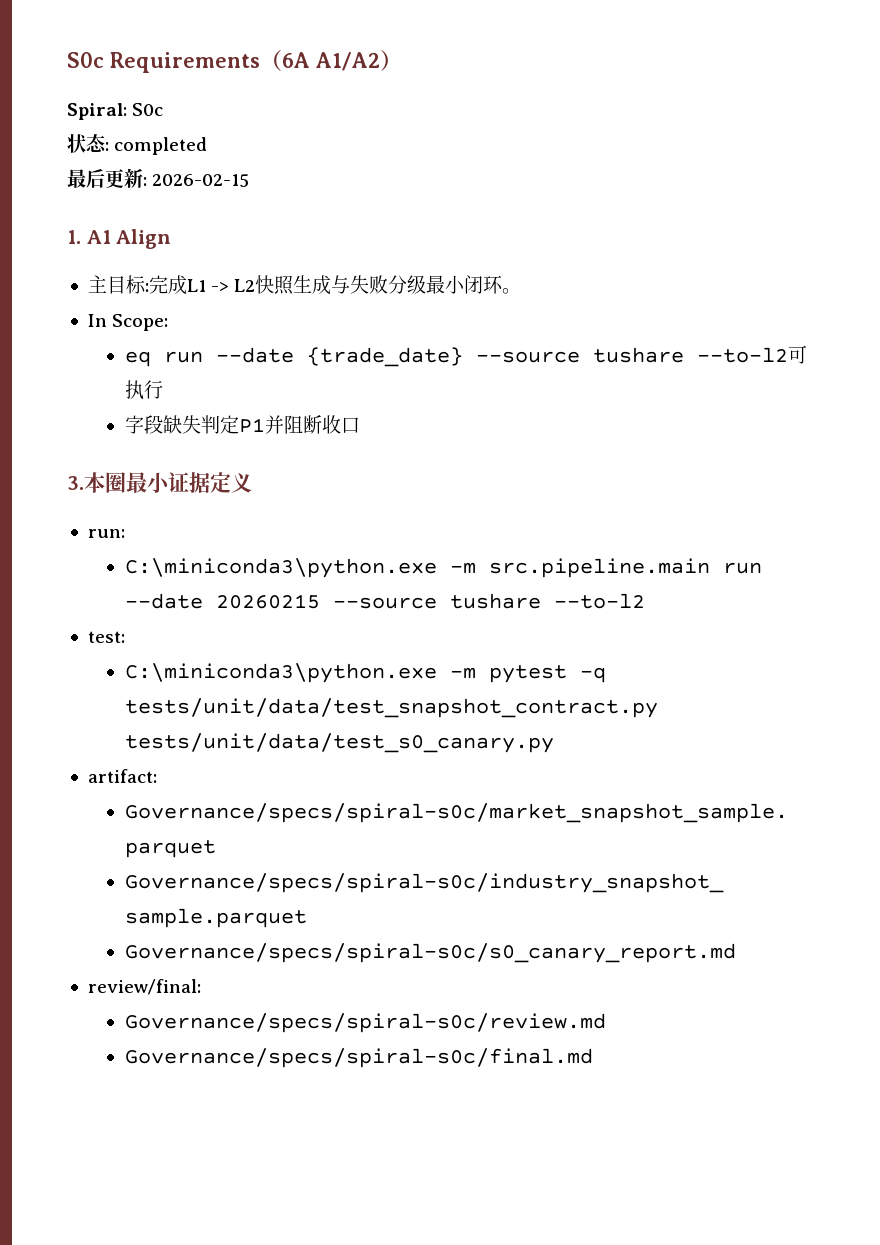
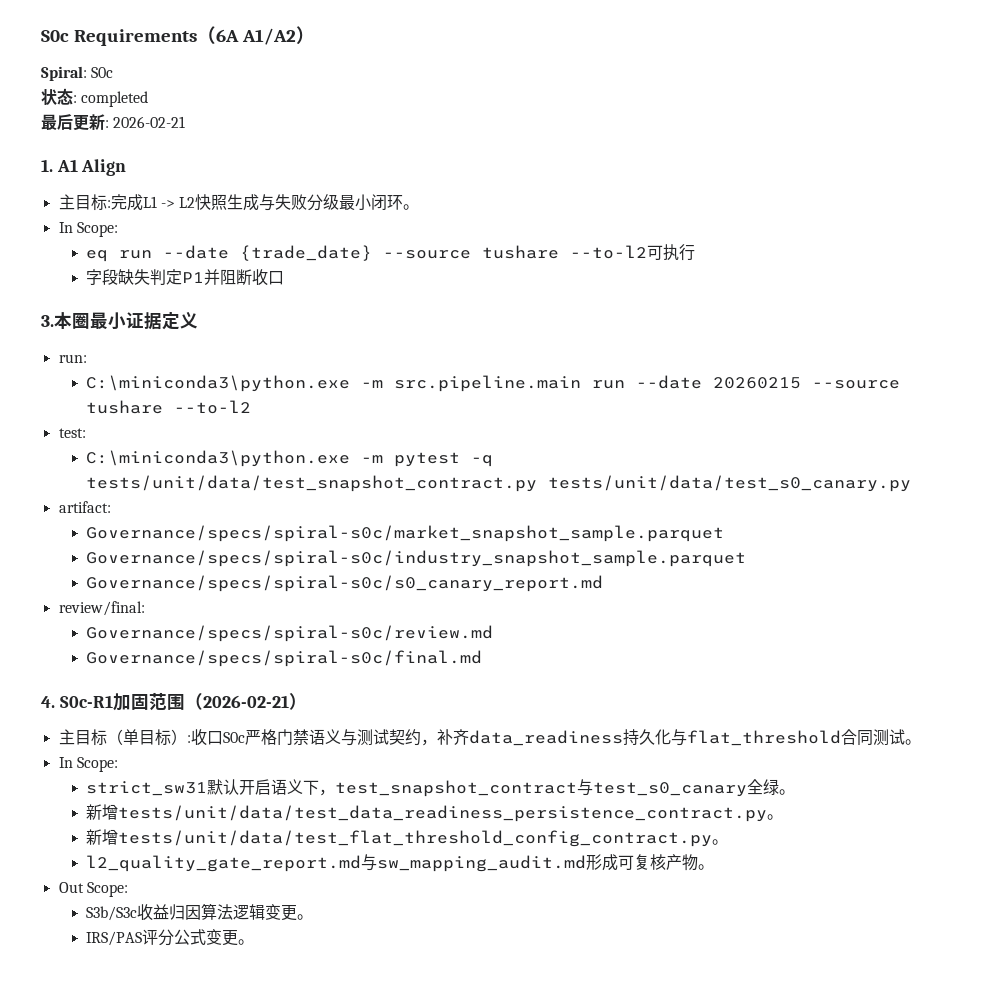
[152,174,250,187] 2026-02-15 -> [113,116,186,128] 2026-02-21
(593, 1058) none -> [41,692,307,711] [58,729,921,746] [58,757,118,772] [85,779,795,797] [85,804,783,822] [85,829,728,847] [85,854,714,872] [58,882,128,897] [85,903,313,921] [85,929,254,946] // 4. S0c-R1加固范围（2026-02-21） // 主目标（单目标）:收口S0c严格门禁语义与测试契约，补齐data_readiness持久化与flat_threshold合同测试。 // In Scope: // strict_sw31默认开启语义下，test_snapshot_contract与test_s0_canary全绿。 // 新增tests/unit/data/test_data_readiness_persistence_contract.py。 // 新增tests/unit/data/test_flat_threshold_config_contract.py。 // l2_quality_gate_report.md与sw_mapping_audit.md形成可复核产物。 // Out Scope: // S3b/S3c收益归因算法逻辑变更。 // IRS/PAS评分公式变更。

